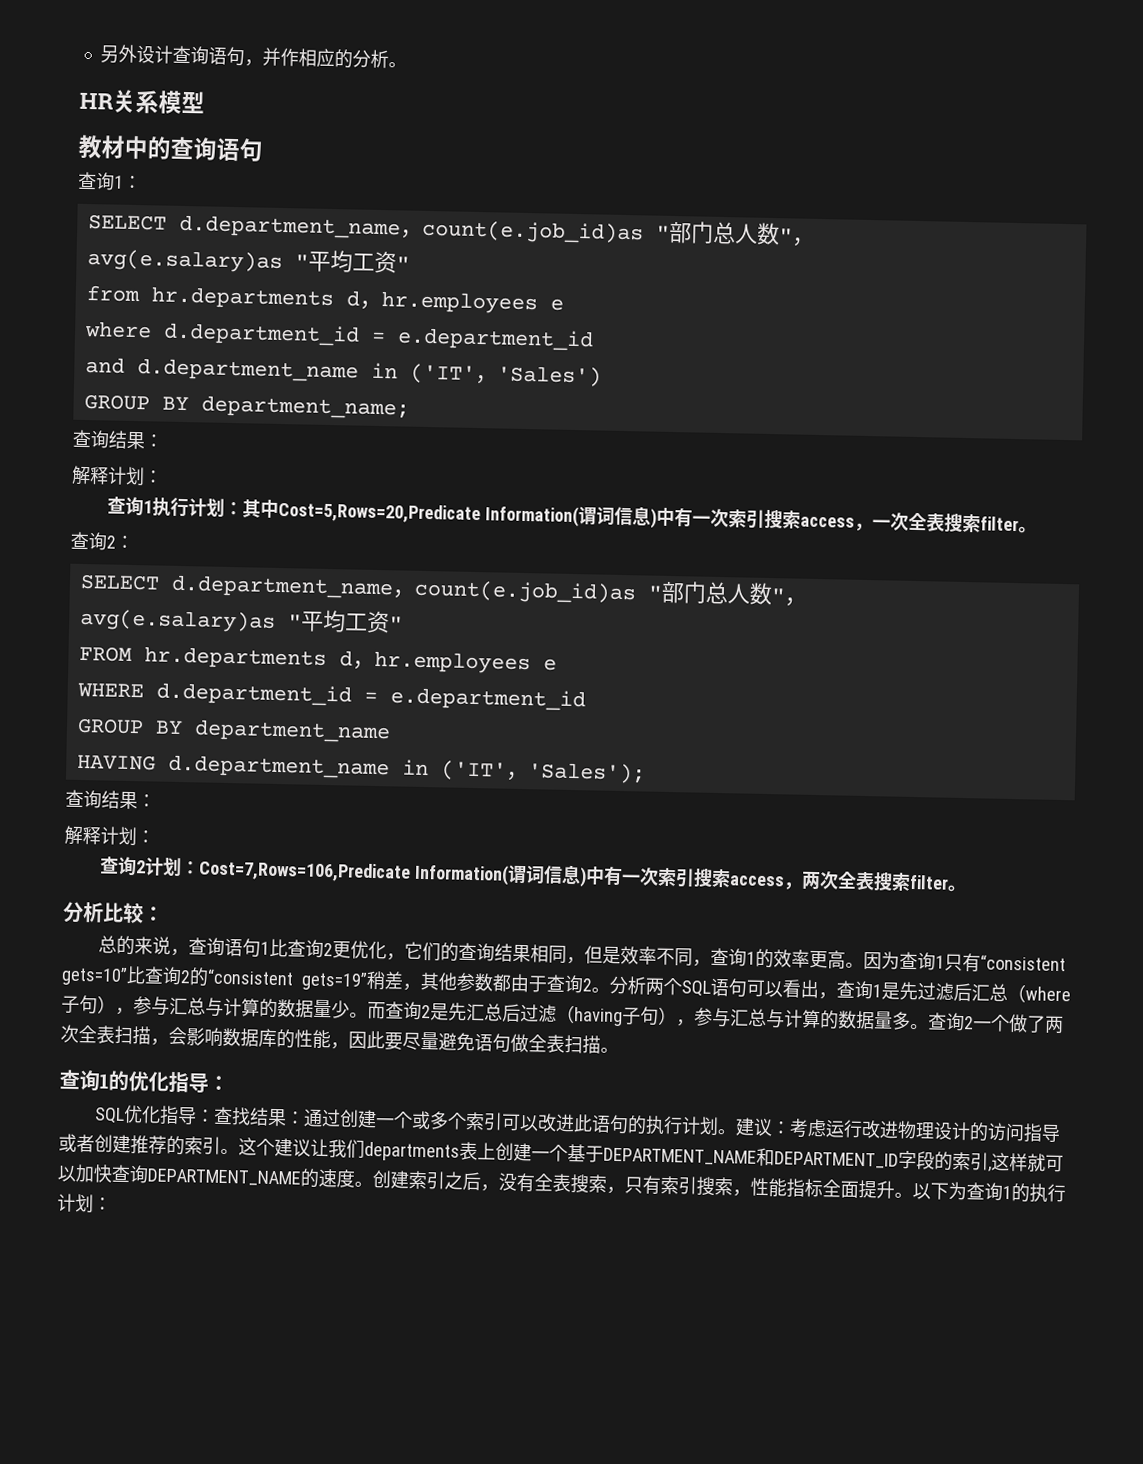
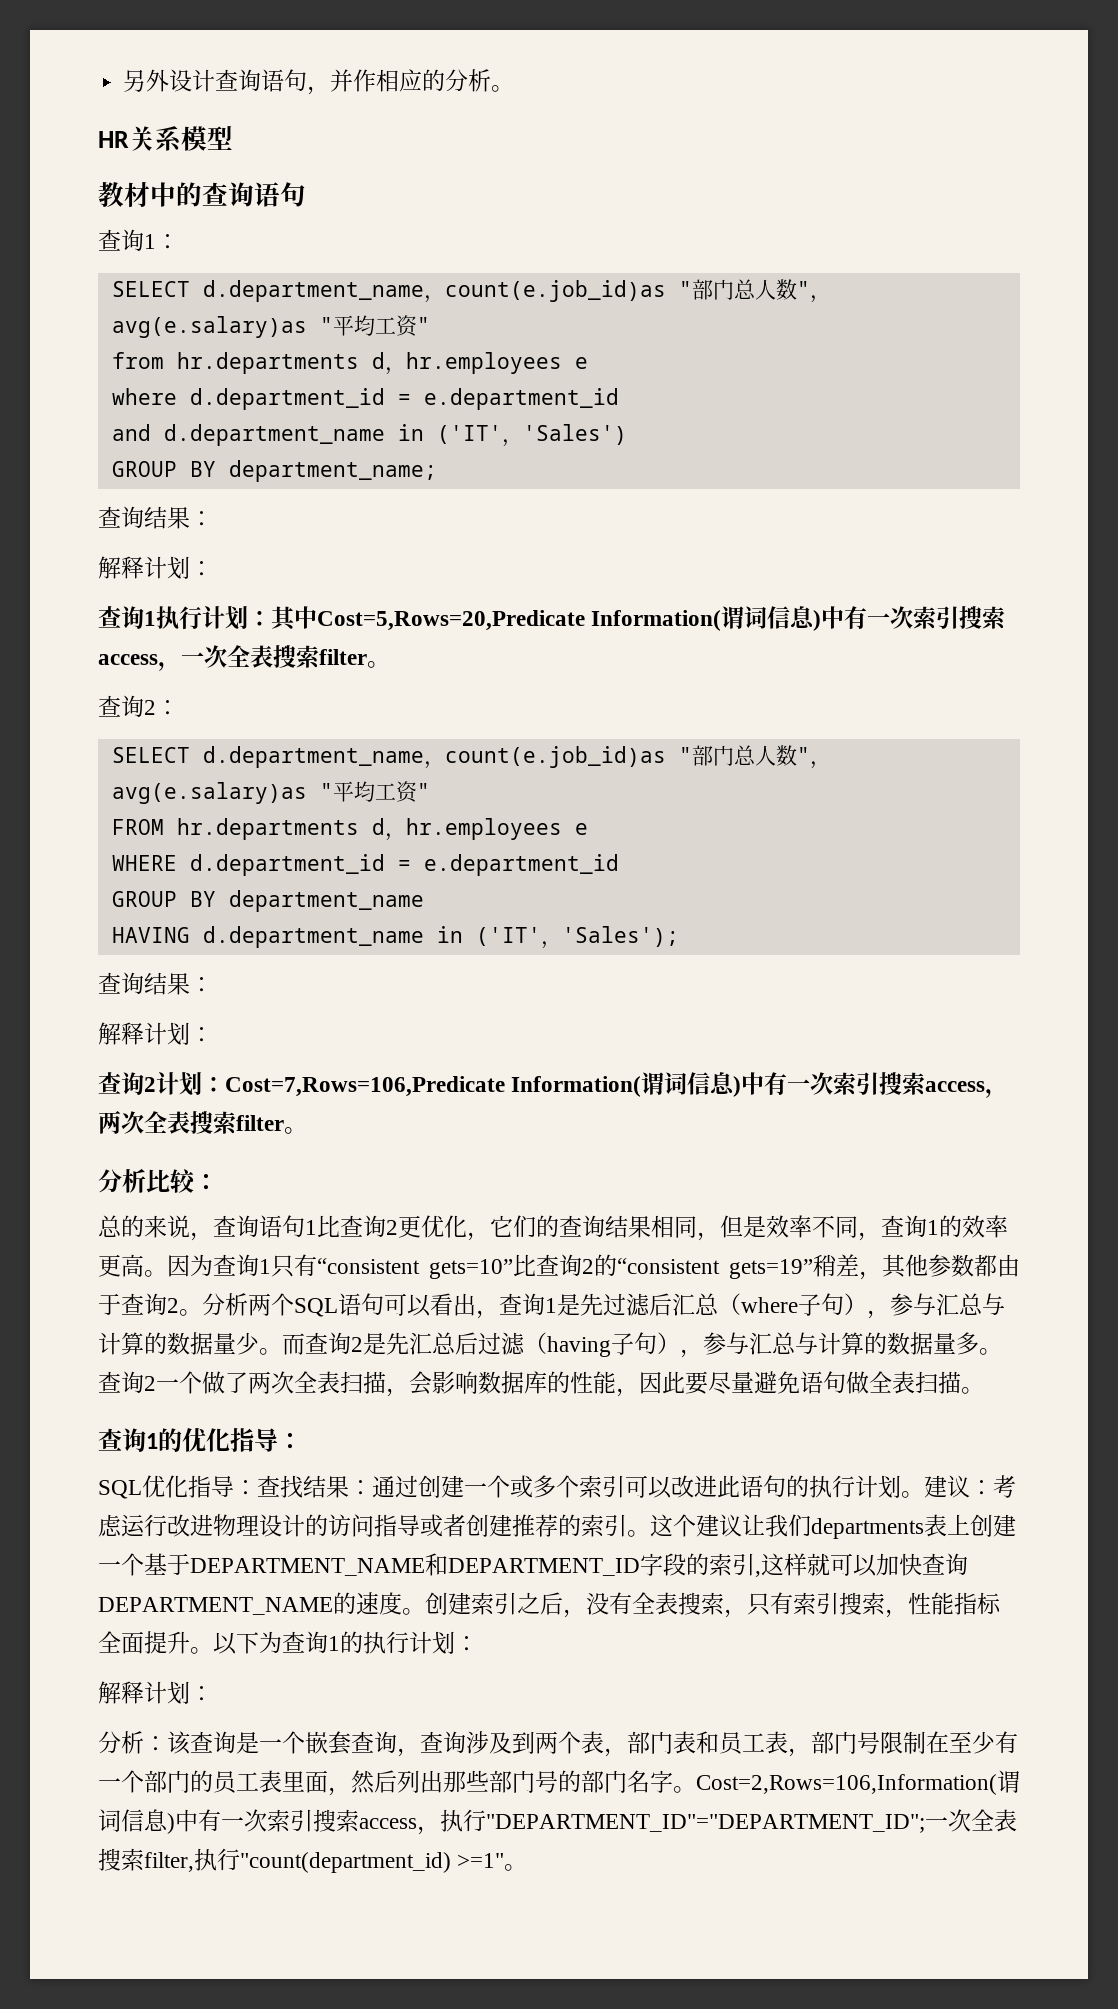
(112, 1204) none -> [98,1681,213,1704] [98,1731,1018,1757] [98,1770,1020,1796] [98,1809,1017,1835] [98,1848,528,1873] // 解释计划： // 分析：该查询是一个嵌套查询，查询涉及到两个表，部门表和员工表，部门号限制在至少有一个部门的员工表里面，然后列出那些部门号的部门名字。Cost=2,Rows=106,Information(谓词信息)中有一次索引搜索access，执行"DEPARTMENT_ID"="DEPARTMENT_ID";一次全表搜索filter,执行"count(department_id) >=1"。

